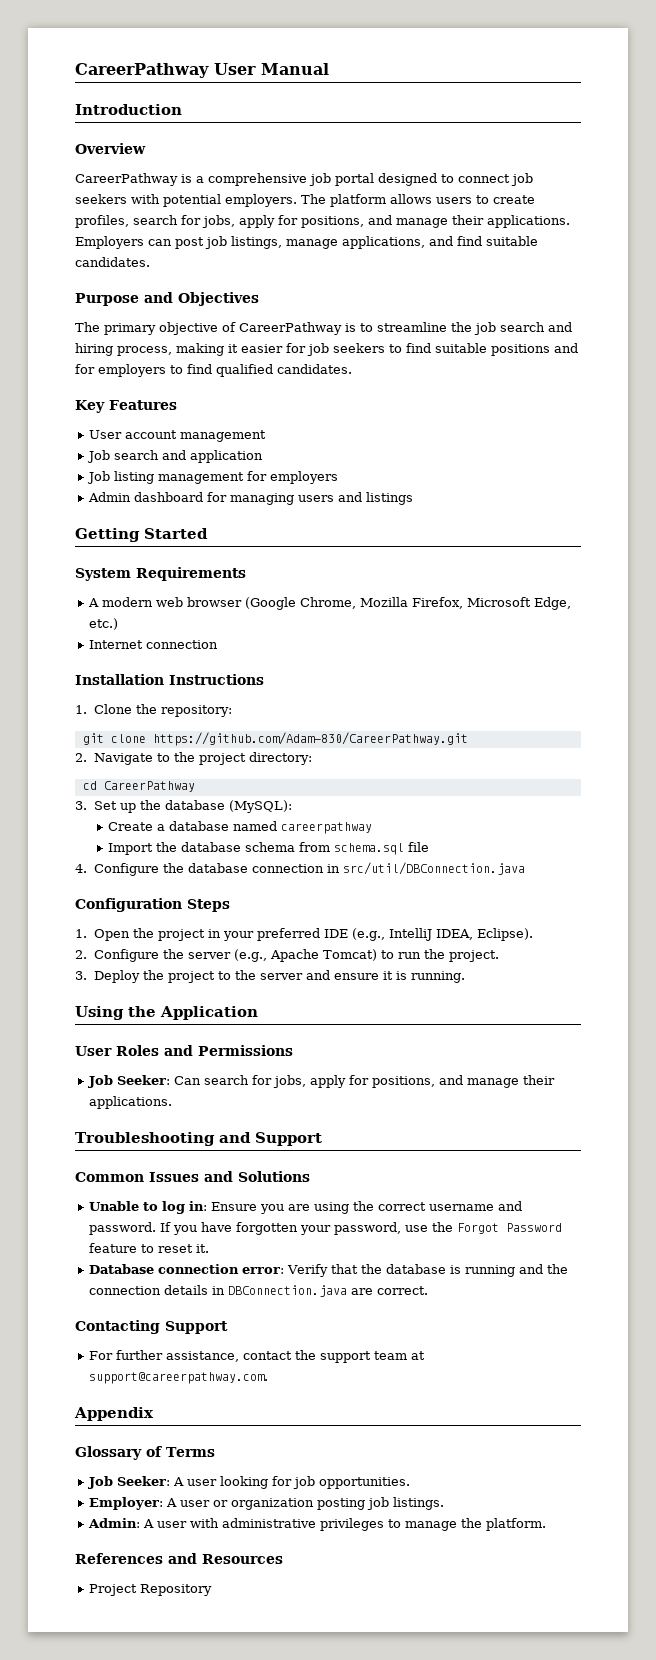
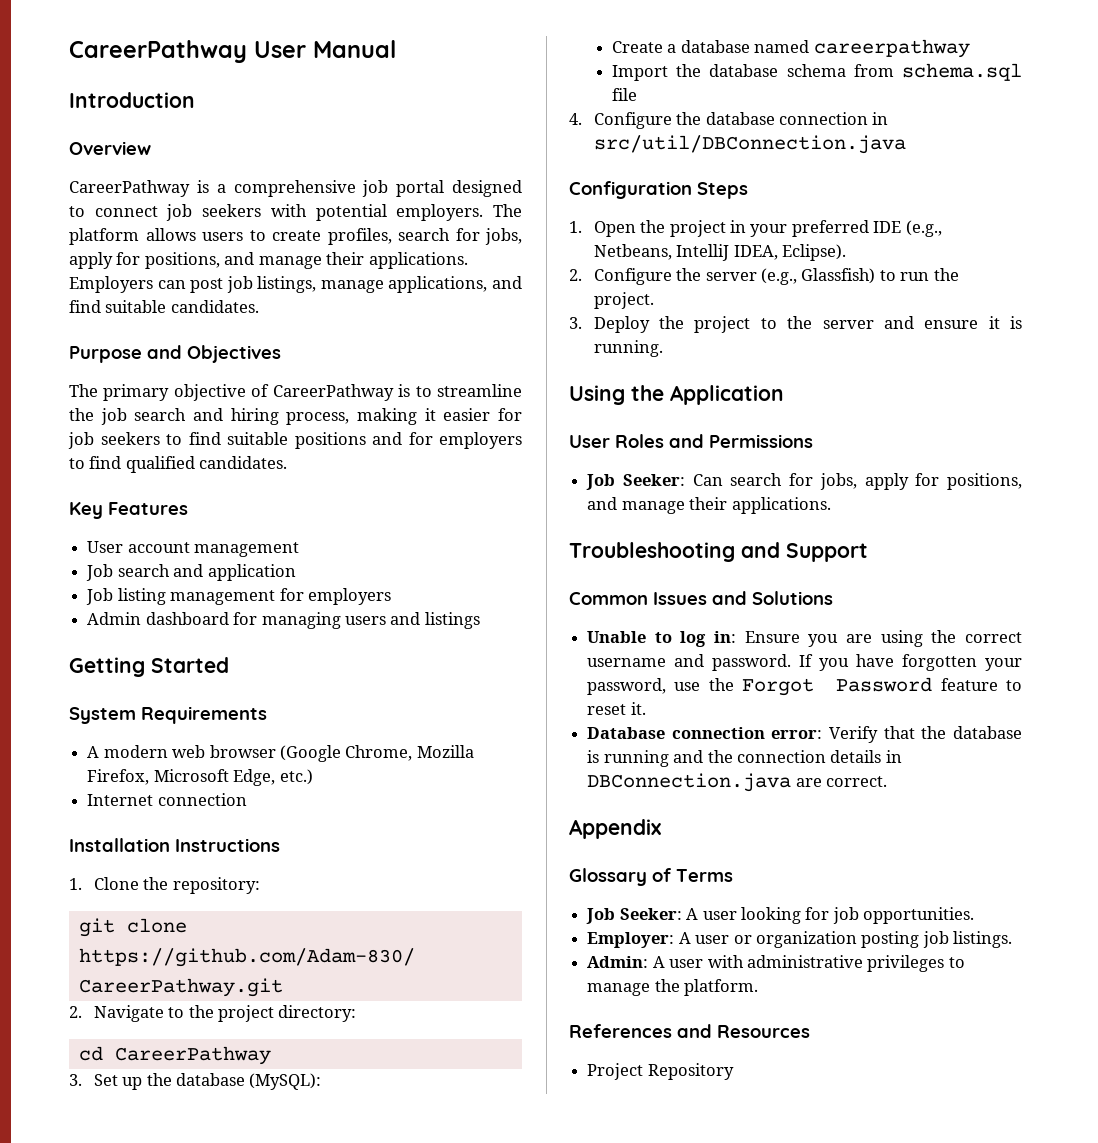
(386, 934) none -> [593,244,672,260] Netbeans,
[270,949,378,962] Apache Tomcat) -> [801,268,876,284] Glassfish)
[75,1320,228,1334] [88,1350,425,1363] [88,1372,268,1384] // Contacting Support // For further assistance, contact the support team at support@careerpathway.com. -> (888, 781) none

